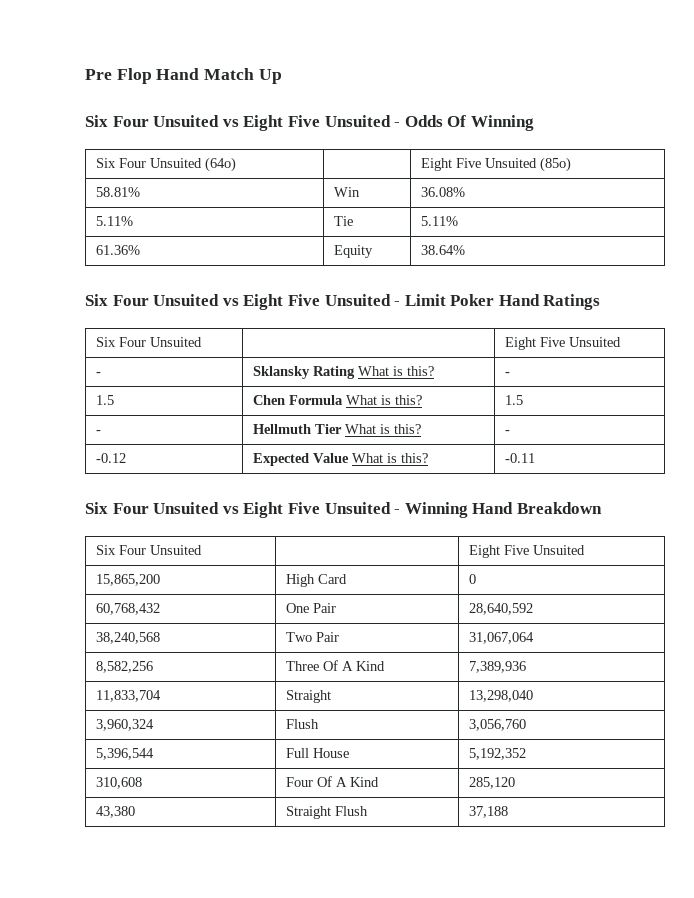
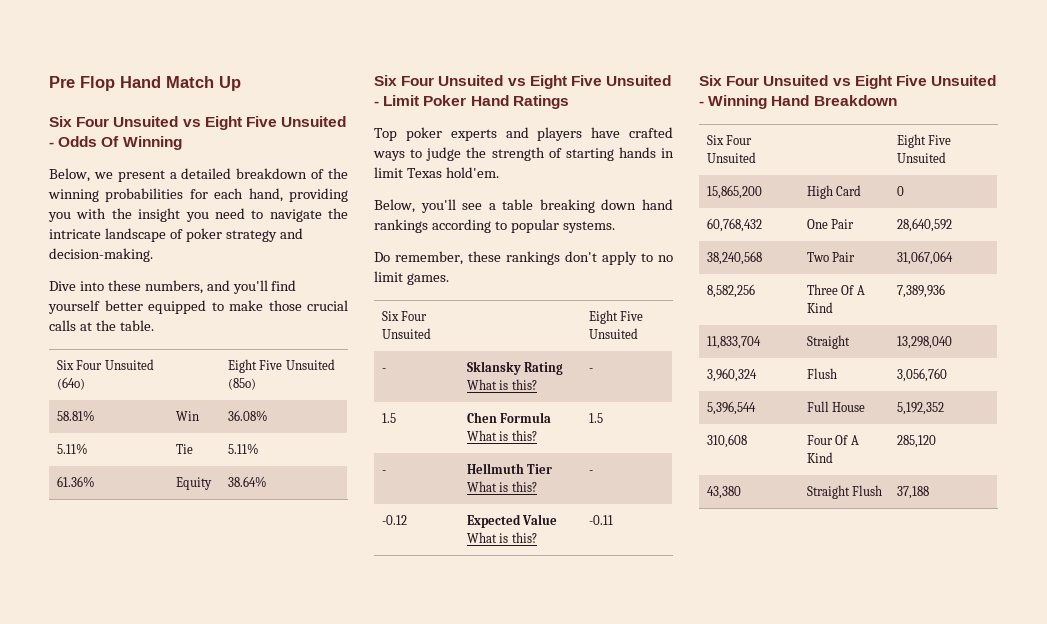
(534, 123) none -> [49,168,349,182] [48,188,348,202] [48,208,348,222] [49,228,303,242] [49,248,153,262] [49,280,297,294] [48,300,348,314] [49,320,154,331] // Below, we present a detailed breakdown of the winning probabilities for each hand, providing you with the insight you need to navigate the intricate landscape of poker strategy and decision-making. // Dive into these numbers, and you'll find yourself better equipped to make those crucial calls at the table.
(601, 302) none -> [374,127,673,141] [373,147,674,161] [374,167,499,178] [374,199,673,213] [374,219,615,233] [374,251,673,265] [374,271,449,285] // Top poker experts and players have crafted ways to judge the strength of starting hands in limit Texas hold'em. // Below, you'll see a table breaking down hand rankings according to popular systems. // Do remember, these rankings don't apply to no limit games.

